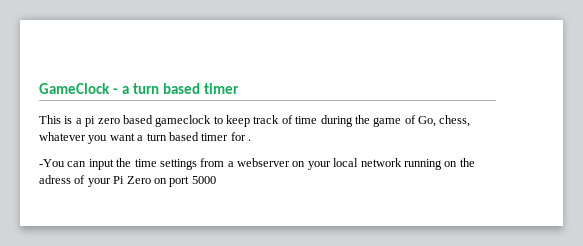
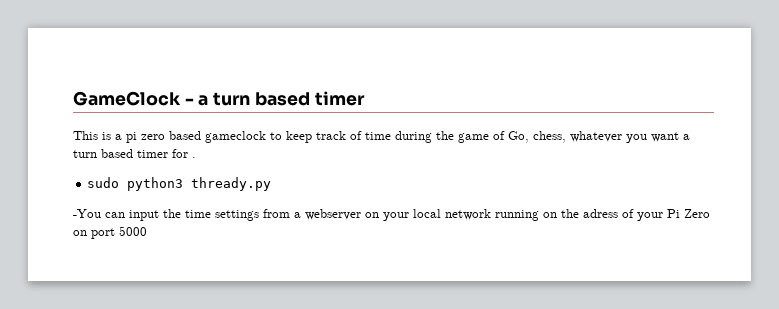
(251, 140) none -> [87,177,272,191] // sudo python3 thready.py

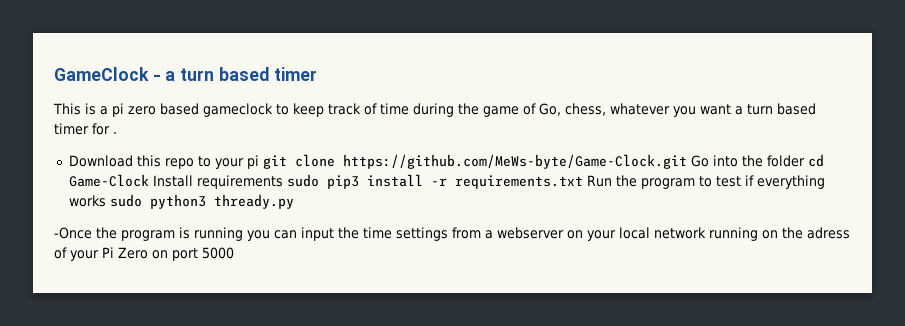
[87,177,272,191] [73,209,101,218] sudo python3 thready.py // -You -> [68,154,824,169] [68,174,825,189] [68,194,294,209] [54,227,270,241] Download this repo to your pi git clone https://github.com/MeWs-byte/Game-Clock.git Go into the folder cd Game-Clock Install requirements sudo pip3 install -r requirements.txt Run the program to test if everything works sudo python3 thready.py // -Once the program is running you

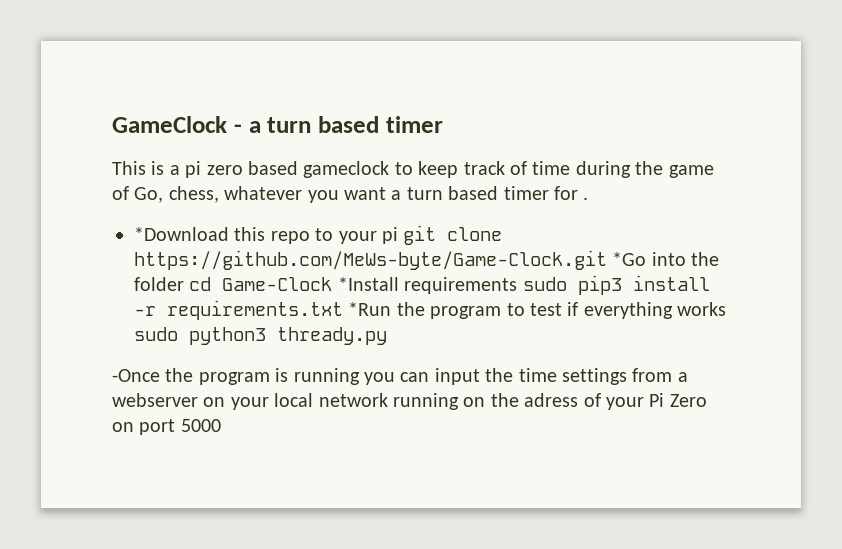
[68,155,133,167] Download -> [134,227,229,241] *Download
[690,155,709,167] Go -> [612,252,647,266] *Go
[152,175,193,187] Install -> [337,277,399,291] *Install
[586,175,612,187] Run -> [348,302,392,316] *Run

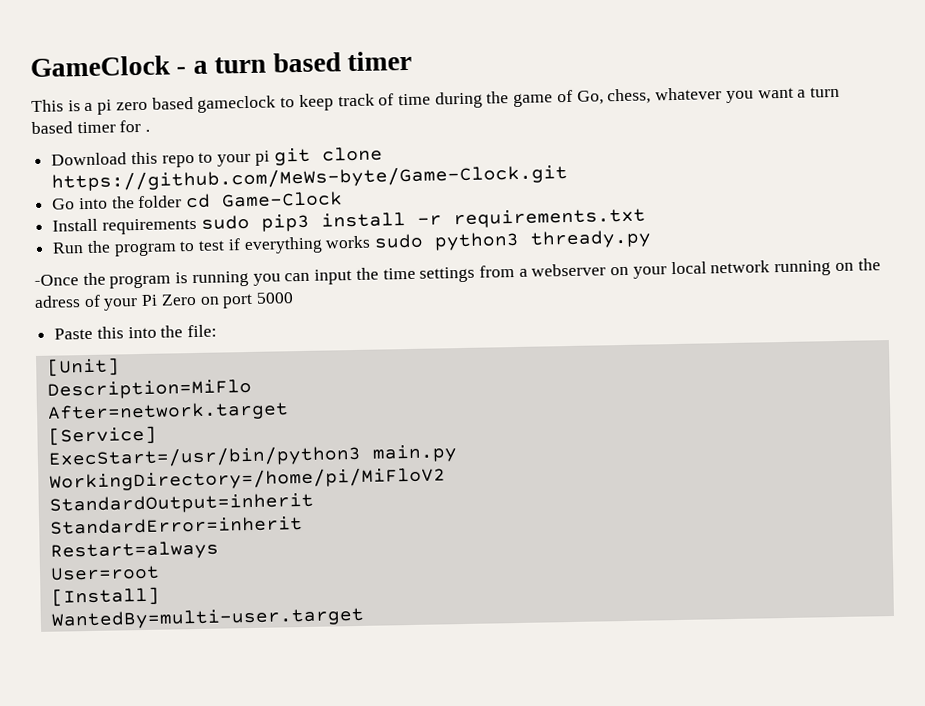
[134,227,229,241] *Download -> [51,152,128,166] Download
[612,252,647,266] *Go -> [52,198,76,210] // Go
[337,277,399,291] *Install -> [52,218,99,232] // Install
[348,302,392,316] *Run -> [52,242,85,254] // Run
(221, 425) none -> [54,324,218,340] [46,357,120,377] [46,378,252,400] [46,401,289,423] [47,425,157,446] [47,444,458,469] [48,466,446,492] [48,492,314,515] [49,516,303,535] [49,540,219,561] [49,565,160,581] [50,586,160,607] [50,606,365,630] // Paste this into the file: // [Unit] // Description=MiFlo // After=network.target // [Service] // ExecStart=/usr/bin/python3 main.py // WorkingDirectory=/home/pi/MiFloV2 // StandardOutput=inherit // StandardError=inherit // Restart=always // User=root // [Install] // WantedBy=multi-user.target

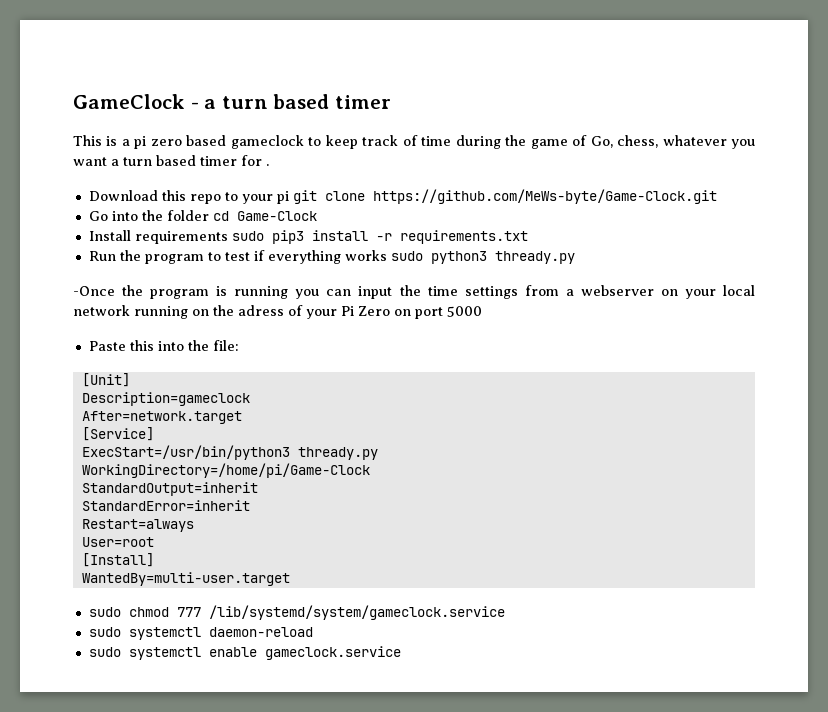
[46,378,252,400] Description=MiFlo -> [81,392,250,406] Description=gameclock
[371,444,458,463] [48,466,446,492] main.py // WorkingDirectory=/home/pi/MiFloV2 -> [297,447,378,460] [81,463,370,478] thready.py // WorkingDirectory=/home/pi/Game-Clock
(365, 618) none -> [88,605,505,620] [88,627,313,640] [88,646,401,660] // sudo chmod 777 /lib/systemd/system/gameclock.service // sudo systemctl daemon-reload // sudo systemctl enable gameclock.service

